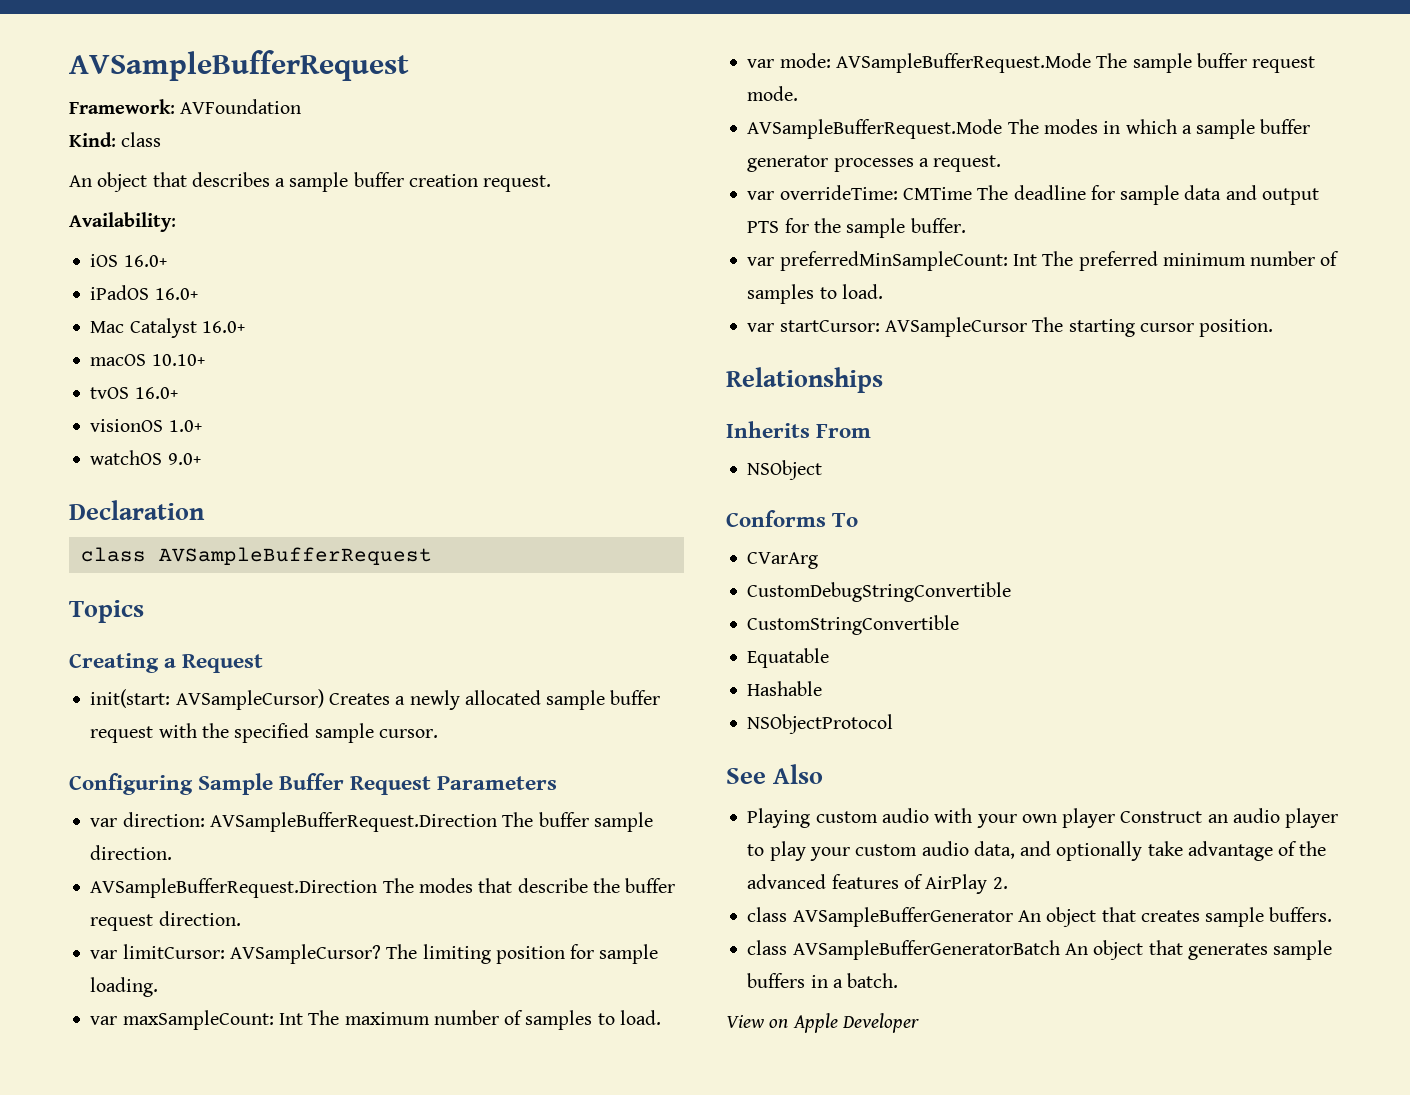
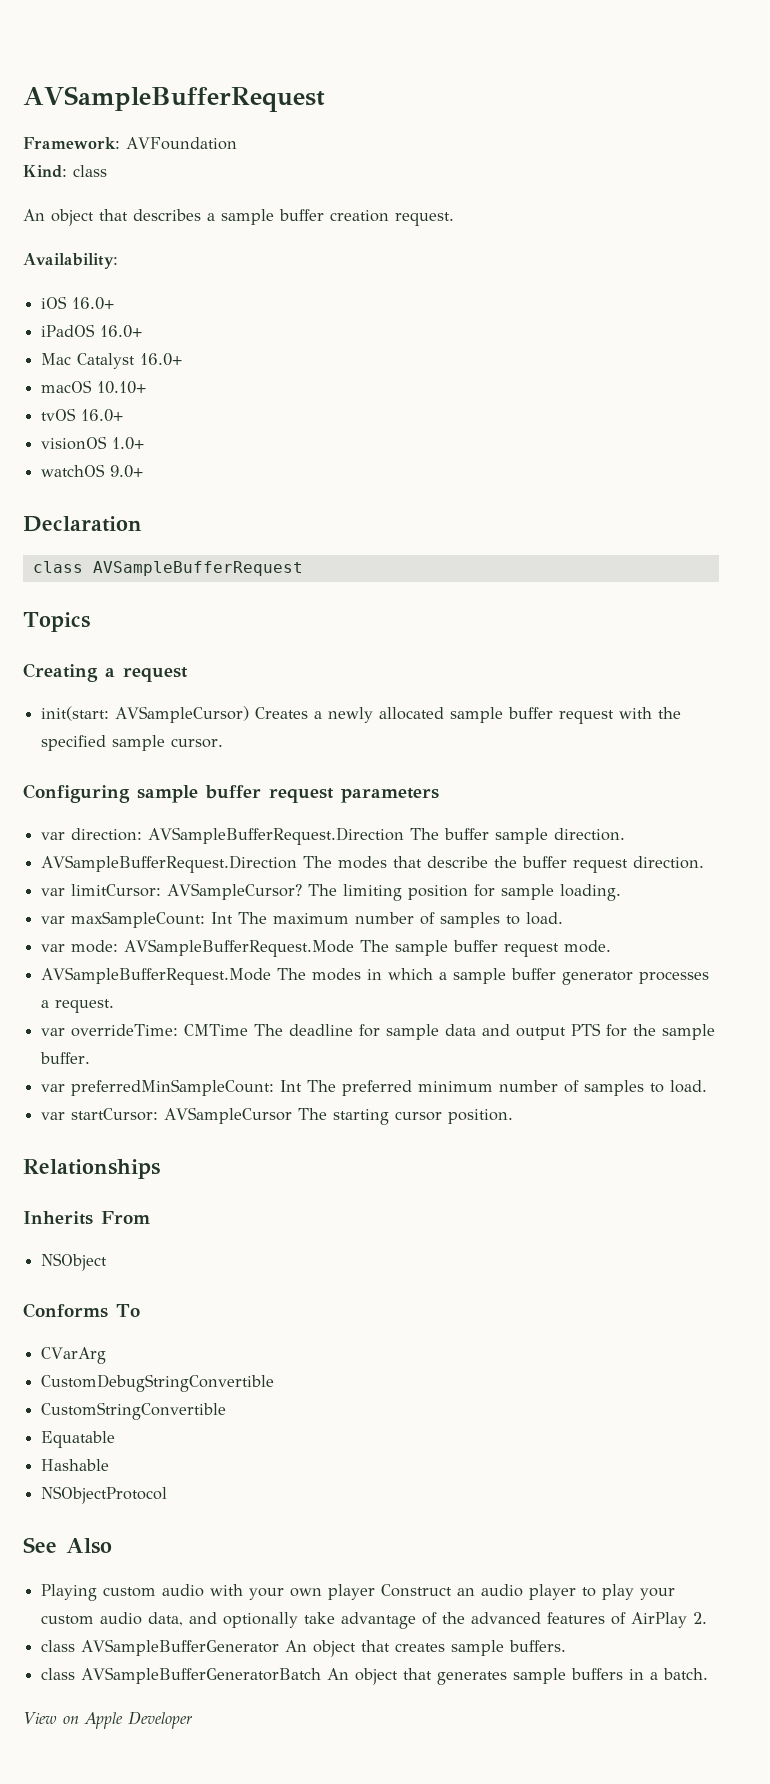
[182,654,264,673] Request -> [123,667,188,682] request
[198,773,558,795] Sample Buffer Request Parameters -> [137,785,439,803] sample buffer request parameters

